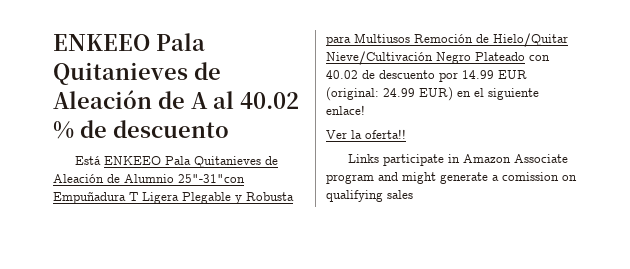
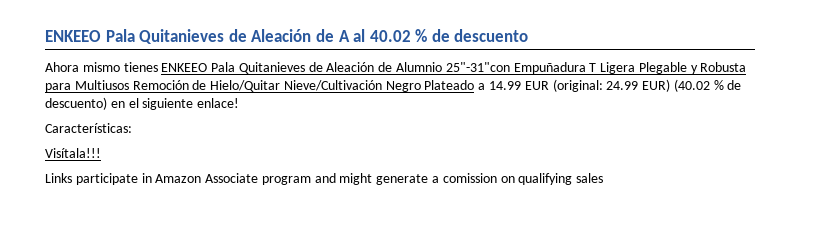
[74,156,101,165] Está -> [45,62,158,72] Ahora mismo tienes
[529,55,550,61] [326,70,458,82] con 40.02 de descuento por -> [478,83,486,90] a
(453, 94) none -> [673,79,742,92] [45,97,107,110] (40.02 % de descuento)
[326,129,406,139] Ver la oferta!! -> [45,123,132,133] [45,148,101,158] Características: // Visítala!!!

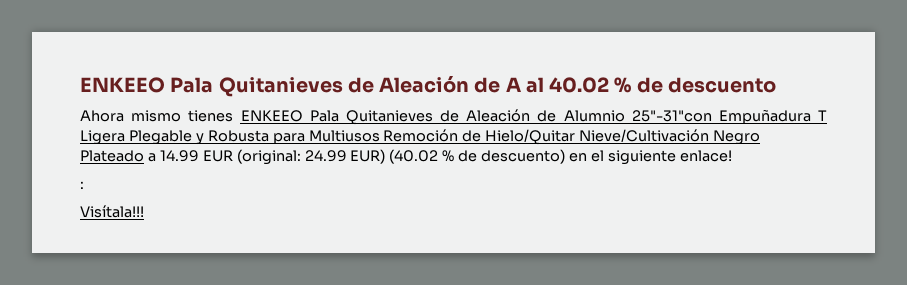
[45,123,132,133] Características: -> [80,181,84,189] :
[45,173,604,185] // Links participate in Amazon Associate program and might generate a comission on qualifying sales -> (144, 211) none

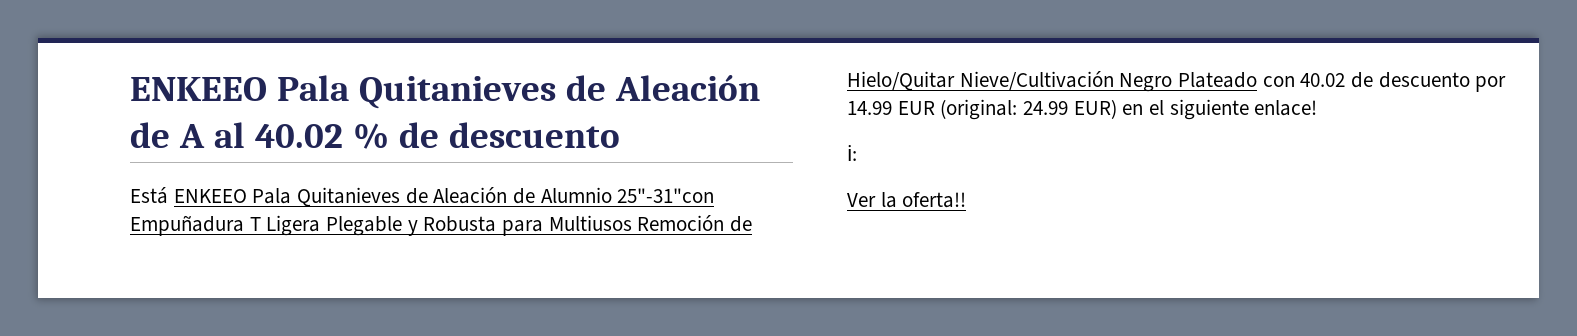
[80,110,234,122] Ahora mismo tienes -> [130,187,168,204] Está
[147,153,156,162] a -> [1262,72,1507,92] con 40.02 de descuento por
[389,149,566,164] (40.02 % de descuento) -> (1117, 109) none
[80,181,84,189] [80,205,144,218] : // Visítala!!! -> [847,145,857,161] [847,192,967,208] ℹ: // Ver la oferta!!

